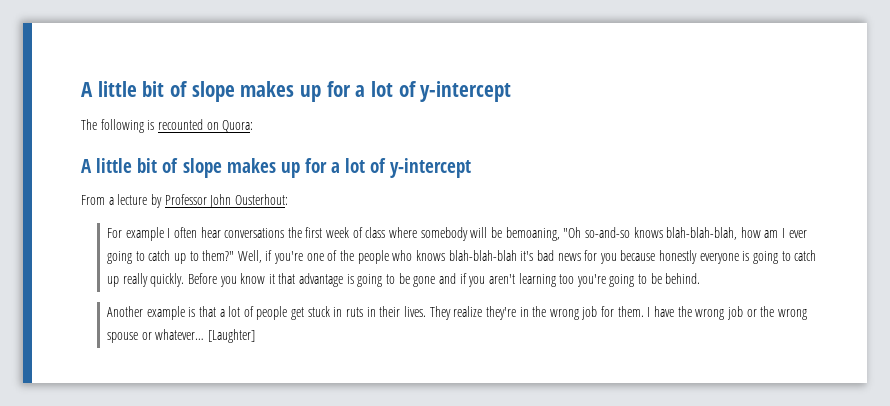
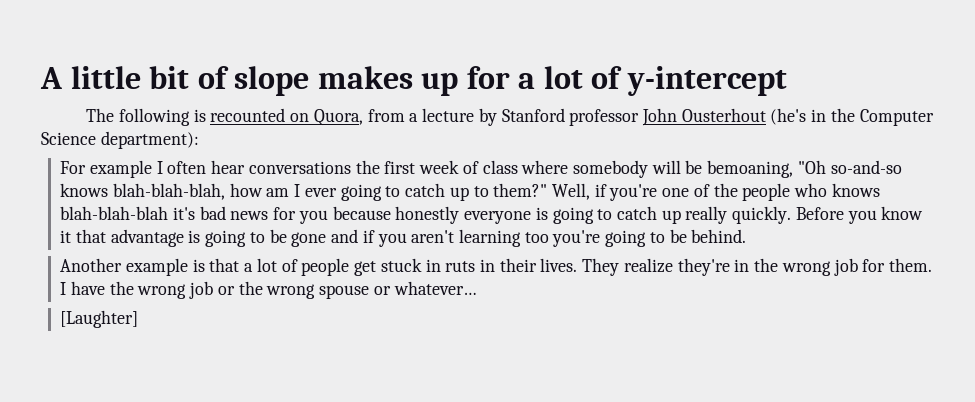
[222,120,254,133] [81,158,472,178] [81,194,288,208] Quora: // A little bit of slope makes up for a lot of y-intercept // From a lecture by Professor John Ousterhout: -> [313,108,934,126] [41,131,199,149] Quora, from a lecture by Stanford professor John Ousterhout (he's in the Computer Science department):
(205, 334) none -> (477, 288) //

